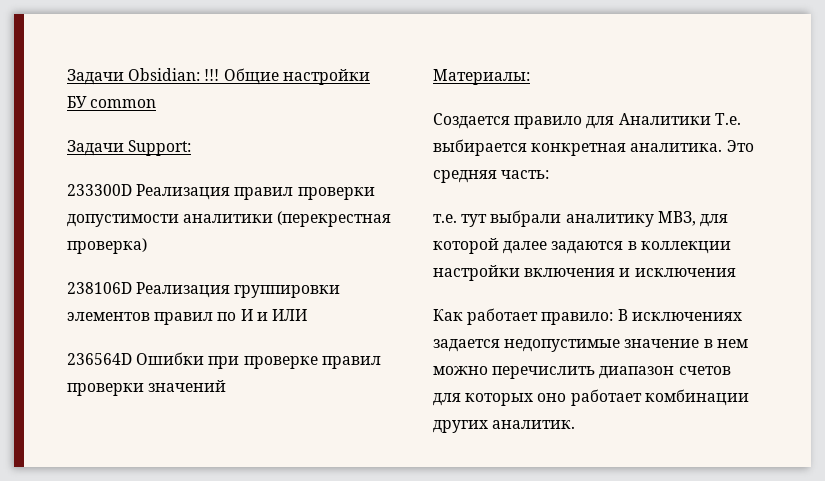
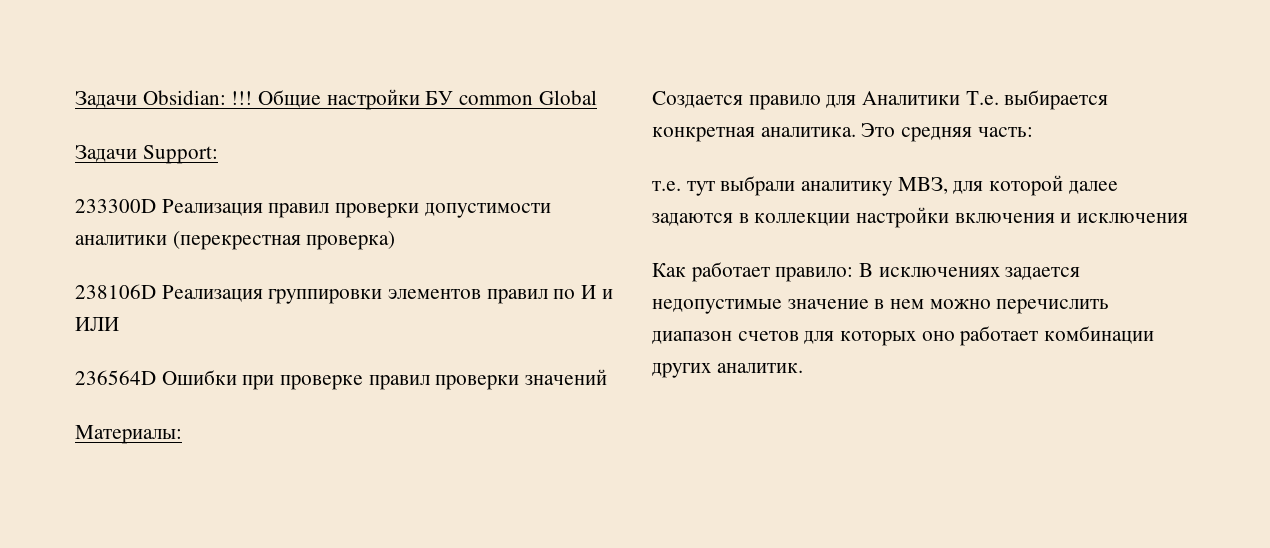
(157, 103) none -> [538,90,597,105] Global

